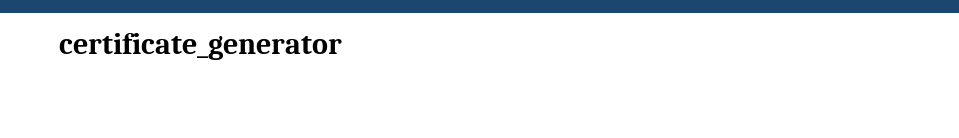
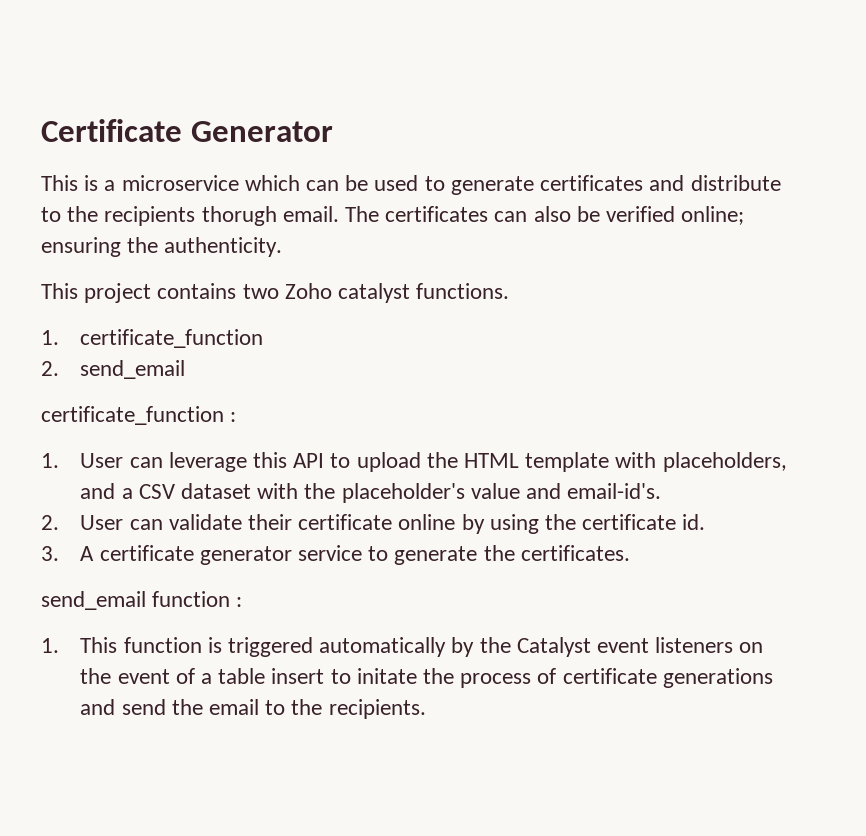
[59,33,342,60] certificate_generator -> [41,119,333,142] [41,175,781,195] [41,206,745,226] [41,237,283,257] [41,283,510,303] [41,329,264,348] [41,360,186,379] [41,406,237,425] [41,452,787,472] [80,483,662,503] [41,514,706,534] [41,545,630,565] [41,591,243,610] [41,637,764,657] [80,668,773,688] [80,699,426,719] Certificate Generator // This is a microservice which can be used to generate certificates and distribute to the recipients thorugh email. The certificates can also be verified online; ensuring the authenticity. // This project contains two Zoho catalyst functions. // 1. certificate_function // 2. send_email // certificate_function : // 1. User can leverage this API to upload the HTML template with placeholders, and a CSV dataset with the placeholder's value and email-id's. // 2. User can validate their certificate online by using the certificate id. // 3. A certificate generator service to generate the certificates. // send_email function : // 1. This function is triggered automatically by the Catalyst event listeners on the event of a table insert to initate the process of certificate generations and send the email to the recipients.

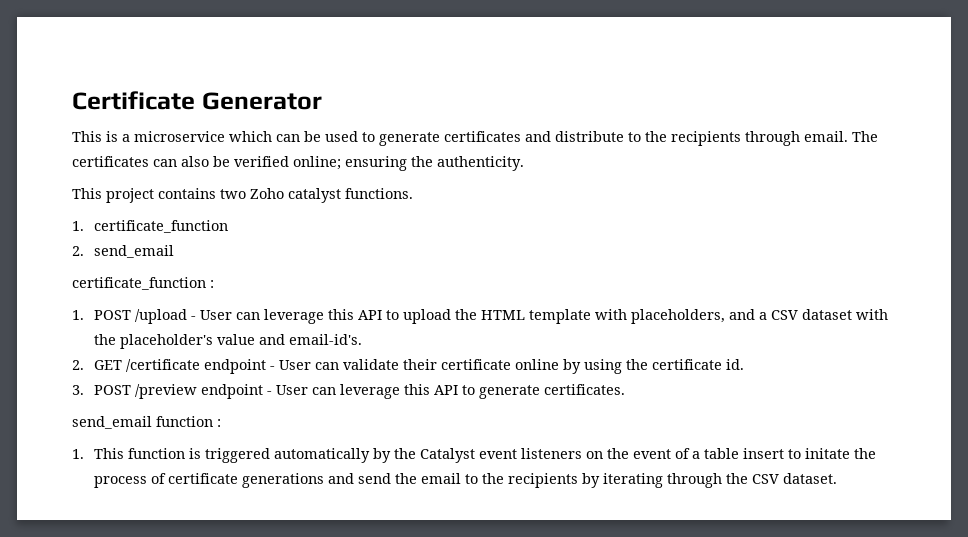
[201,206,277,226] thorugh -> [745,131,800,146] through
(59, 460) none -> [94,309,197,324] POST /upload -
(59, 522) none -> [94,359,276,374] GET /certificate endpoint -
[80,545,515,565] A certificate generator service to generate the -> [94,384,541,399] POST /preview endpoint - User can leverage this API to generate
[328,699,426,719] recipients. -> [508,473,838,488] recipients by iterating through the CSV dataset.

